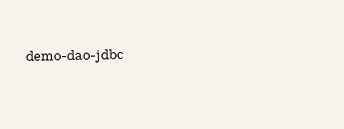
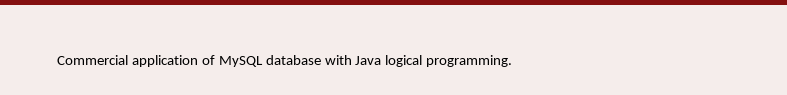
[25,48,124,64] demo-dao-jdbc -> [57,55,513,67] Commercial application of MySQL database with Java logical programming.

